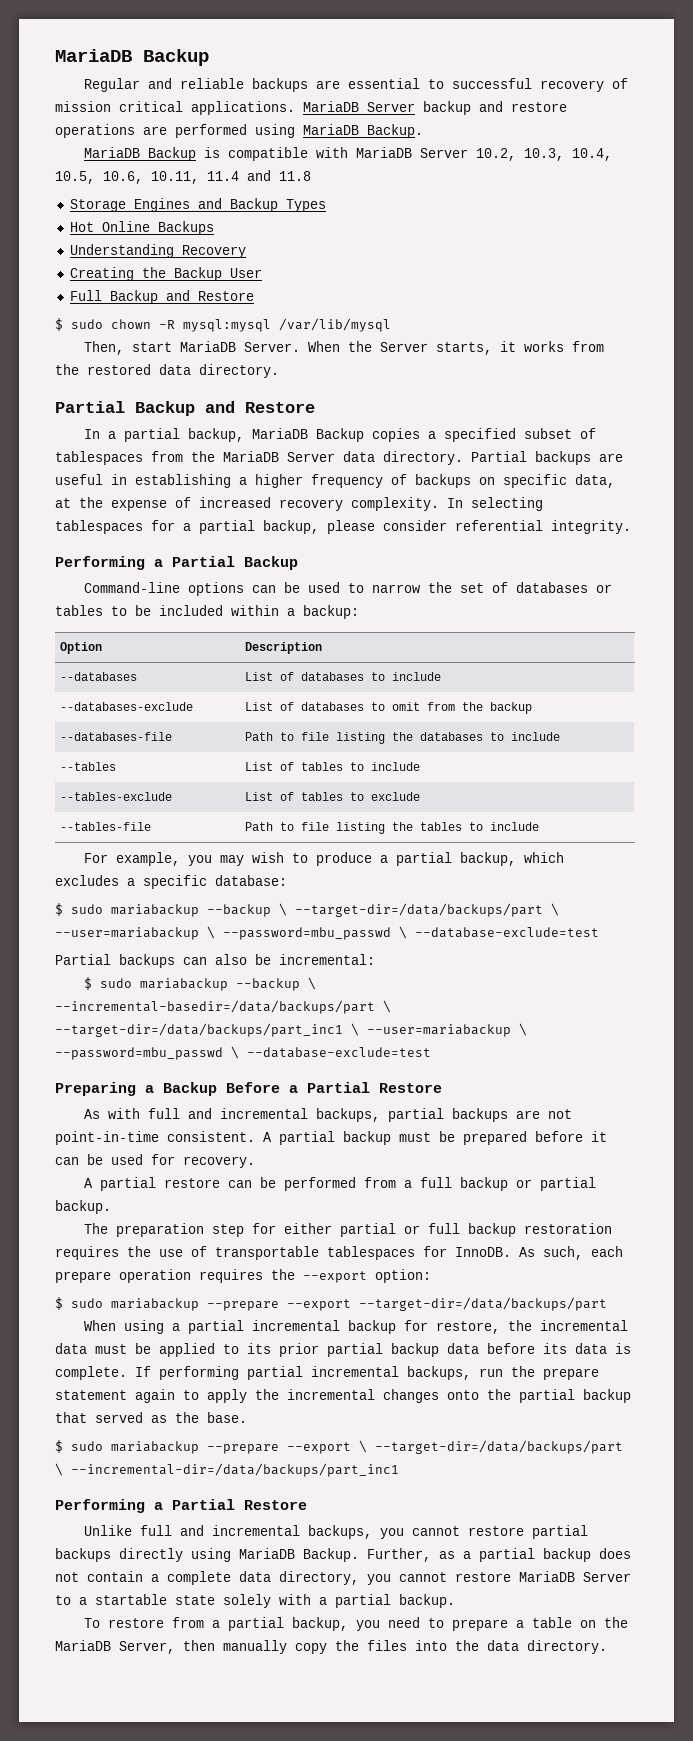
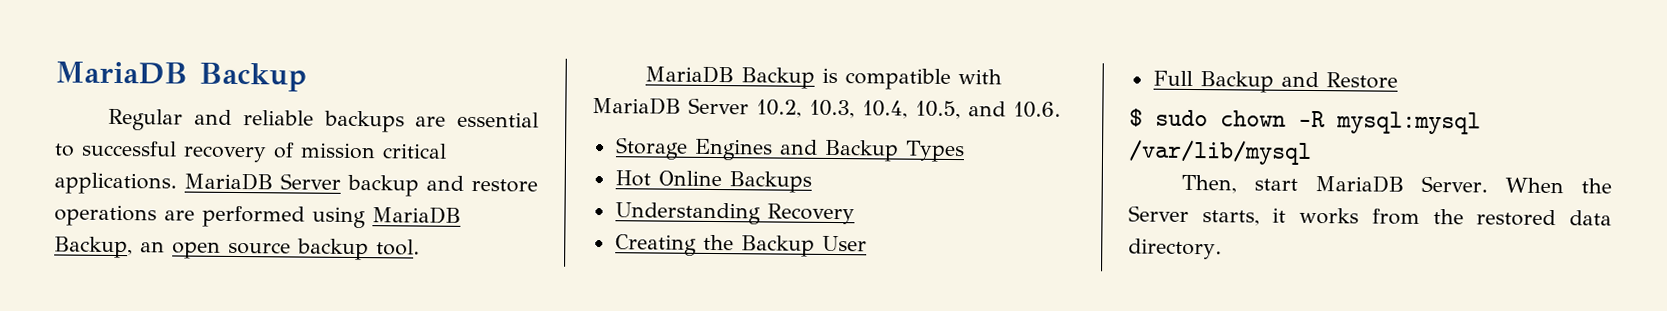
[367,124,423,138] Backup. -> [54,236,420,261] Backup, an open source backup tool.
[103,170,311,184] 10.6, 10.11, 11.4 and 11.8 -> [968,101,1061,118] and 10.6.
[55,401,315,416] [83,428,596,442] [55,451,623,465] [55,474,615,488] [55,497,543,511] [55,520,631,534] [55,556,298,570] [83,582,612,596] [55,605,359,619] [60,642,103,654] [245,642,323,654] [60,672,138,681] [245,672,442,681] [60,702,194,711] [245,702,533,714] [60,732,173,741] [245,732,561,744] [60,762,117,771] [245,762,421,771] [60,792,173,801] [245,792,421,801] [60,822,152,831] [245,822,540,834] [83,852,564,866] [55,875,287,889] [55,903,559,917] [55,926,599,940] [55,954,375,968] [83,977,316,991] [55,1000,391,1014] [55,1023,527,1037] [55,1046,431,1060] [55,1082,442,1096] [83,1108,572,1122] [55,1131,607,1145] [55,1154,255,1168] [83,1177,596,1191] [55,1200,111,1214] [83,1223,612,1237] [55,1246,623,1260] [55,1269,431,1283] [55,1297,607,1311] [83,1320,628,1334] [55,1343,631,1357] [55,1366,599,1380] [55,1389,631,1403] [55,1412,247,1423] [55,1440,623,1454] [55,1463,399,1477] [55,1499,307,1513] [83,1525,588,1539] [55,1548,631,1562] [55,1571,631,1585] [55,1594,455,1608] [83,1617,628,1631] [55,1640,607,1654] // Partial Backup and Restore // In a partial backup, MariaDB Backup copies a specified subset of tablespaces from the MariaDB Server data directory. Partial backups are useful in establishing a higher frequency of backups on specific data, at the expense of increased recovery complexity. In selecting tablespaces for a partial backup, please consider referential integrity. // Performing a Partial Backup // Command-line options can be used to narrow the set of databases or tables to be included within a backup: // Option | Description // --databases | List of databases to include // --databases-exclude | List of databases to omit from the backup // --databases-file | Path to file listing the databases to include // --tables | List of tables to include // --tables-exclude | List of tables to exclude // --tables-file | Path to file listing the tables to include // For example, you may wish to produce a partial backup, which excludes a specific database: // $ sudo mariabackup --backup \ --target-dir=/data/backups/part \ --user=mariabackup \ --password=mbu_passwd \ --database-exclude=test // Partial backups can also be incremental: // $ sudo mariabackup --backup \ --incremental-basedir=/data/backups/part \ --target-dir=/data/backups/part_inc1 \ --user=mariabackup \ --password=mbu_passwd \ --database-exclude=test // Preparing a Backup Before a Partial Restore // As with full and incremental backups, partial backups are not point-in-time consistent. A partial backup must be prepared before it can be used for recovery. // A partial restore can be performed from a full backup or partial backup. // The preparation step for either partial or full backup restoration requires the use of transportable tablespaces for InnoDB. As such, each prepare operation requires the --export option: // $ sudo mariabackup --prepare --export --target-dir=/data/backups/part // When using a partial incremental backup for restore, the incremental data must be applied to its prior partial backup data before its data is complete. If performing partial incremental backups, run the prepare statement again to apply the incremental changes onto the partial backup that served as the base. // $ sudo mariabackup --prepare --export \ --target-dir=/data/backups/part \ --incremental-dir=/data/backups/part_inc1 // Performing a Partial Restore // Unlike full and incremental backups, you cannot restore partial backups directly using MariaDB Backup. Further, as a partial backup does not contain a complete data directory, you cannot restore MariaDB Server to a startable state solely with a partial backup. // To restore from a partial backup, you need to prepare a table on the MariaDB Server, then manually copy the files into the data directory. -> (1222, 249) none

